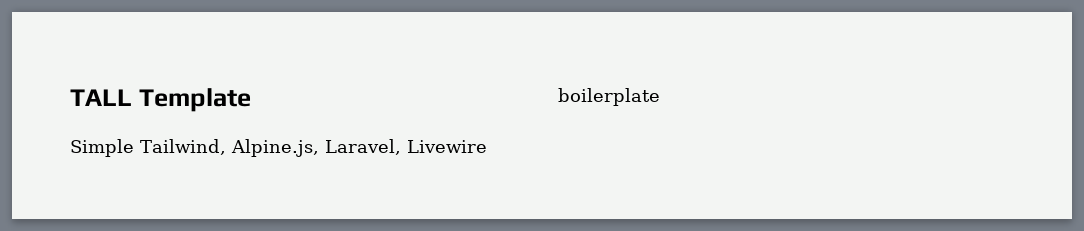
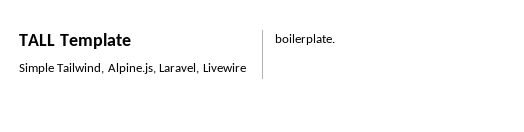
[558,88,660,106] boilerplate -> [275,34,335,45] boilerplate.

